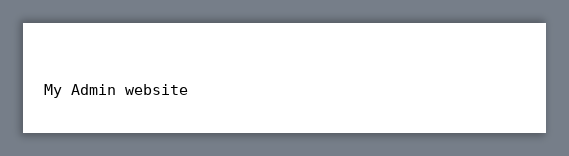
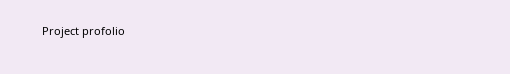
[44,84,188,98] My Admin website -> [42,27,125,38] Project profolio

